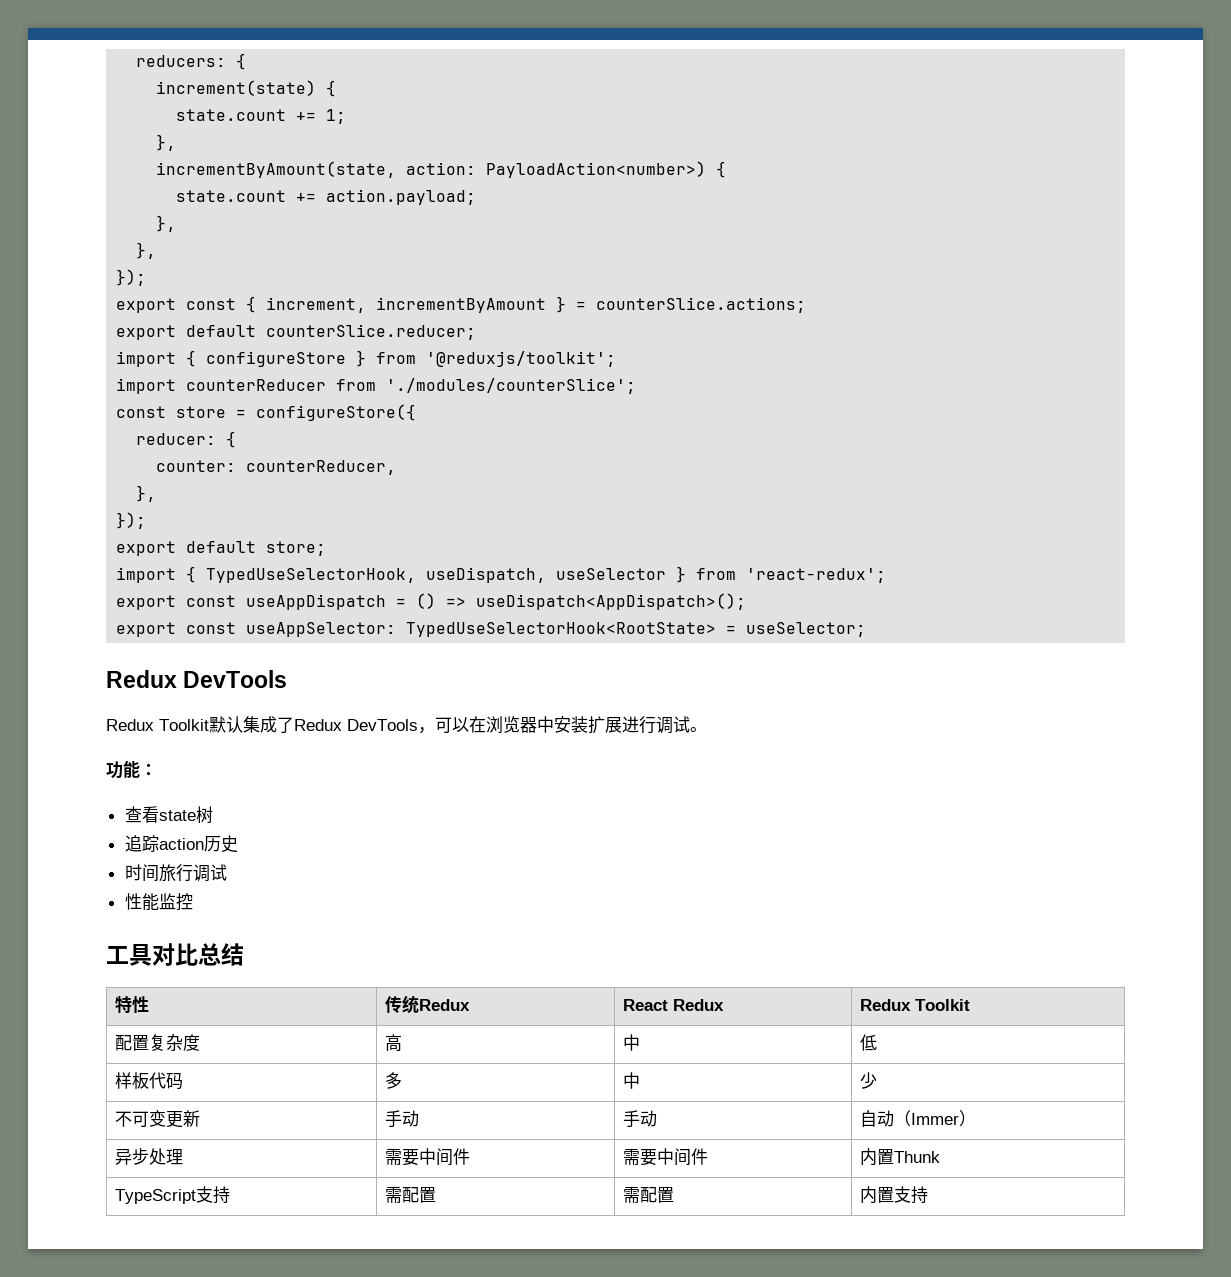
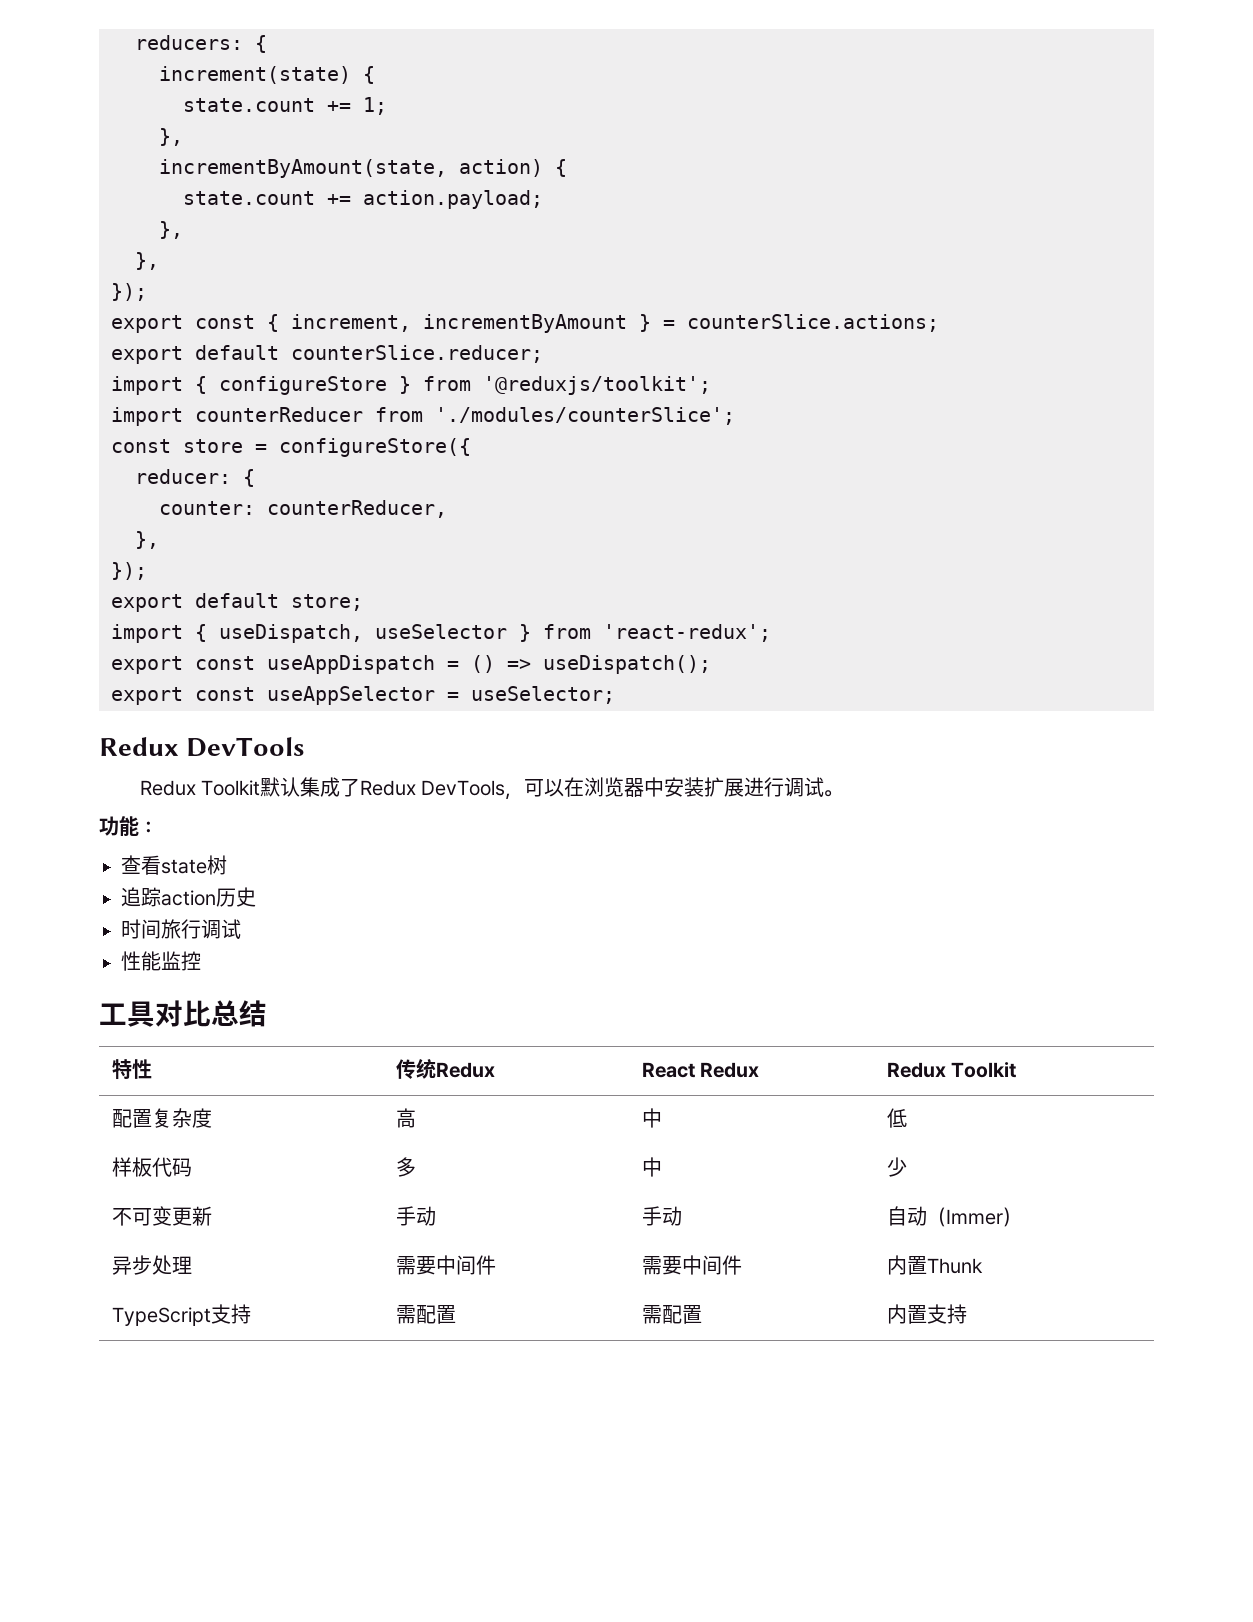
[406,161,707,178] action: PayloadAction<number>) -> [459,159,543,177] action)
[206,568,417,583] TypedUseSelectorHook, -> (207, 633) none
[476,593,747,610] [116,622,717,637] useDispatch<AppDispatch>(); // export const useAppSelector: TypedUseSelectorHook<RootState> -> [543,655,711,674] [111,686,435,705] useDispatch(); // export const useAppSelector

